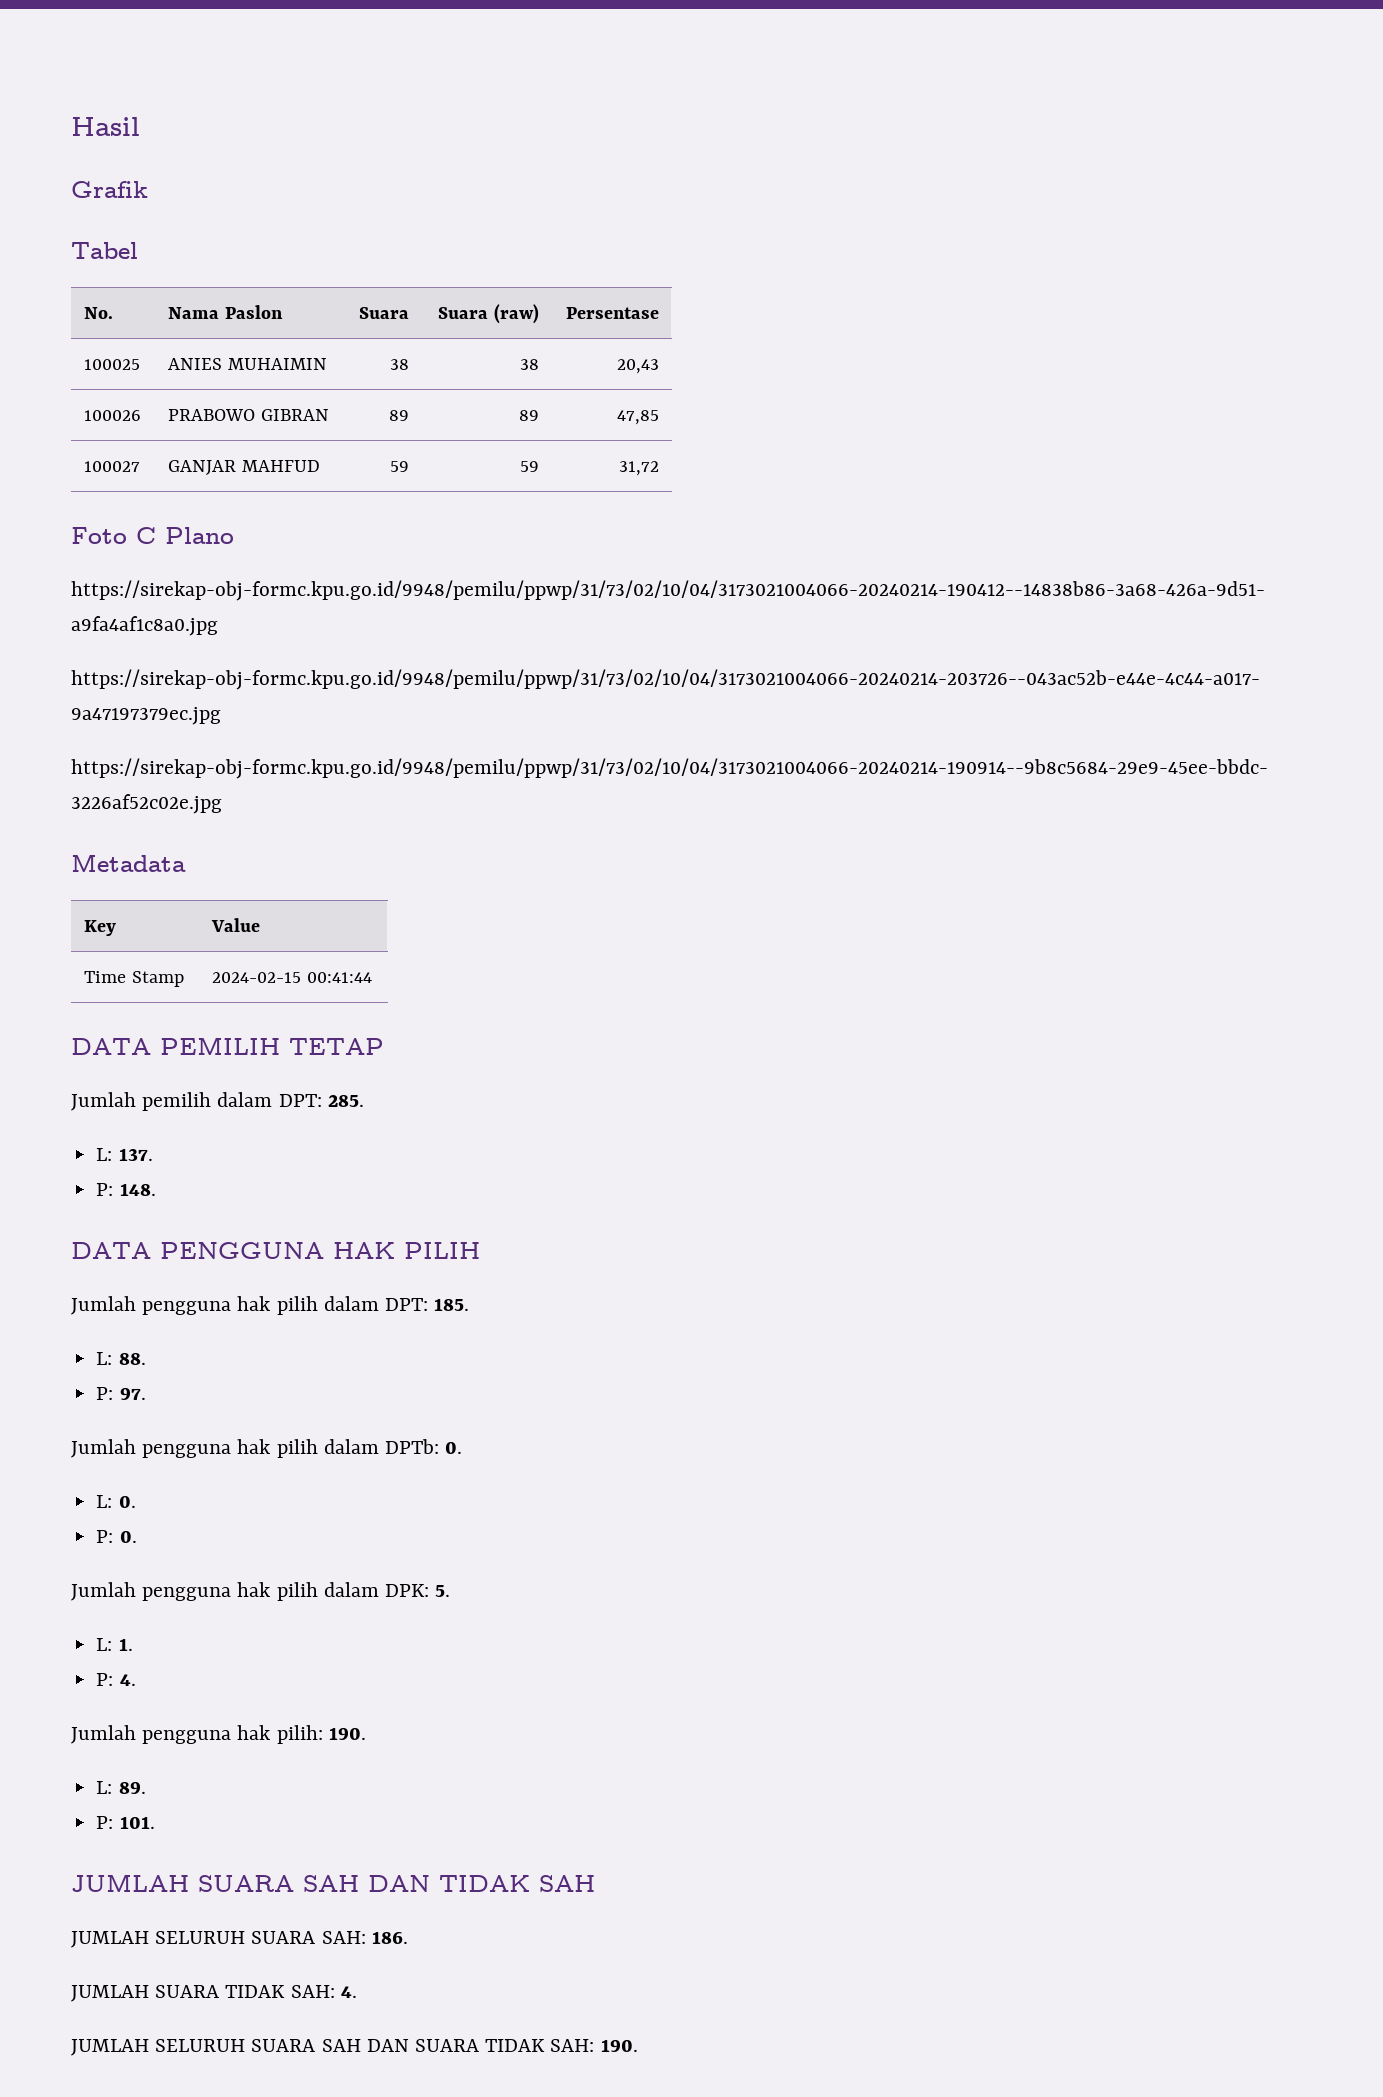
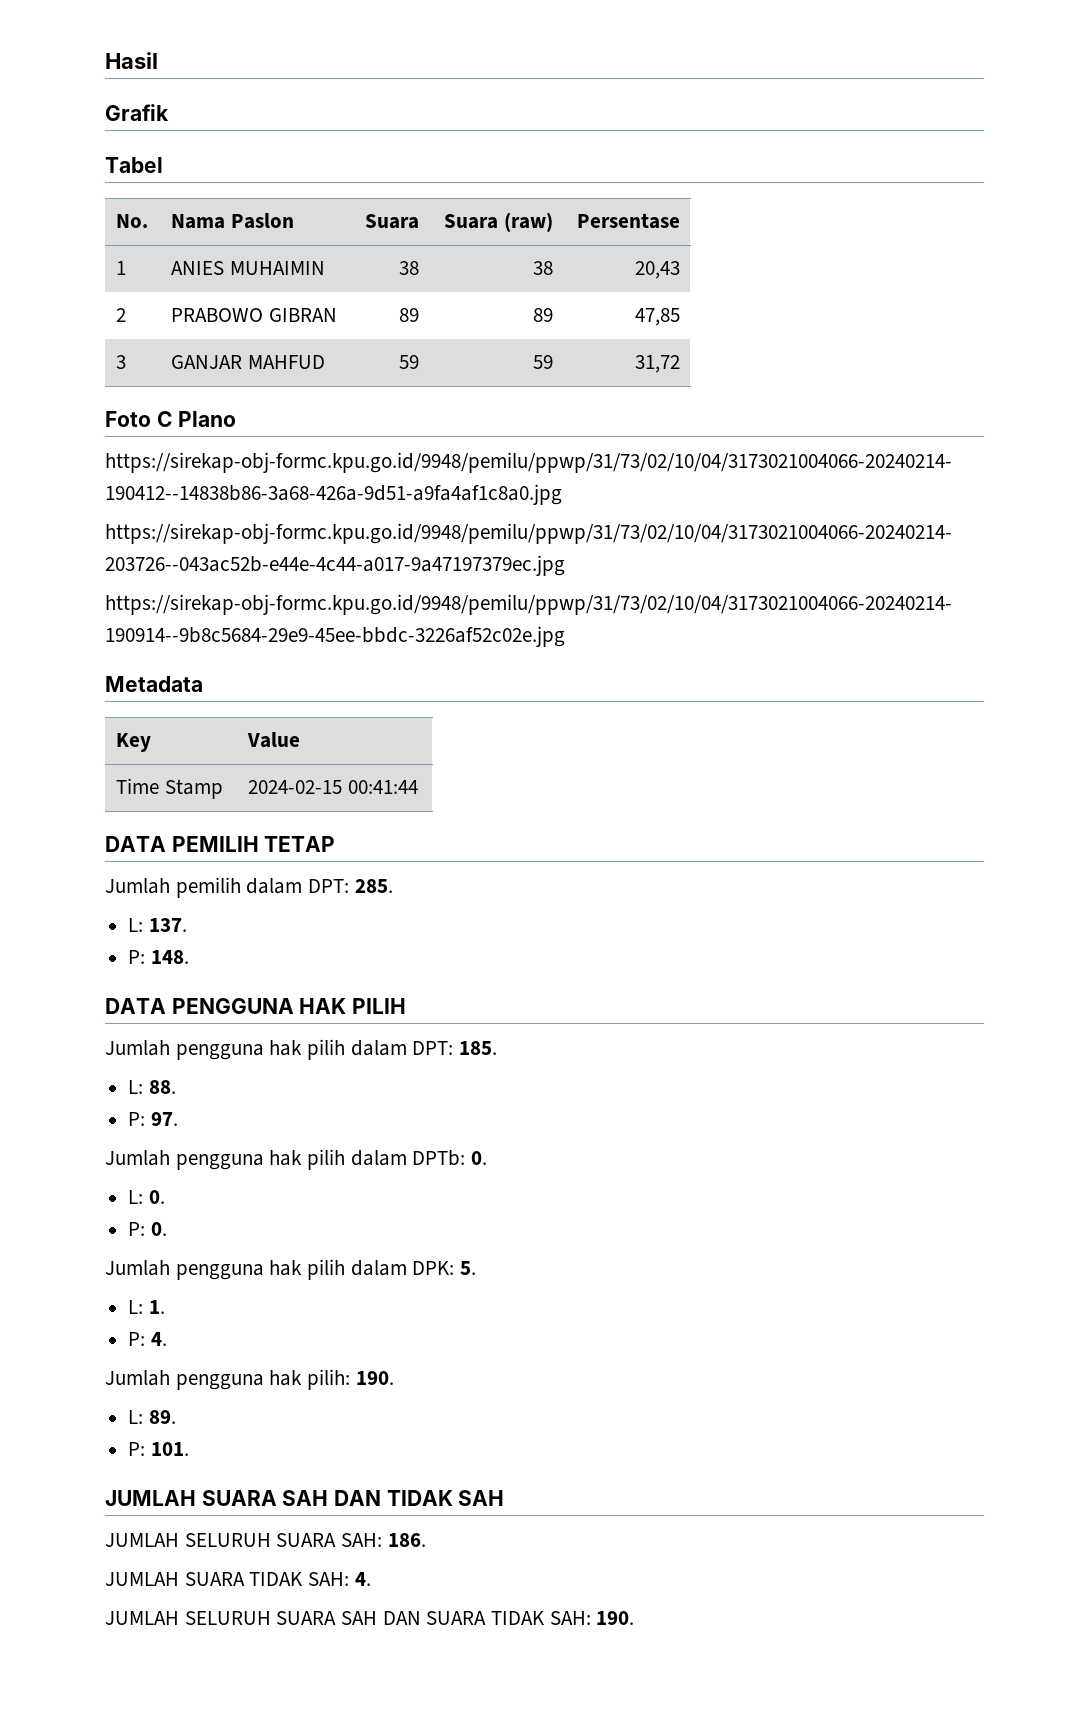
[84,359,141,370] 100025 -> [116,261,127,275] 1
[84,410,142,421] 100026 -> [116,308,127,322] 2
[84,461,141,472] 100027 -> [116,355,127,369] 3

